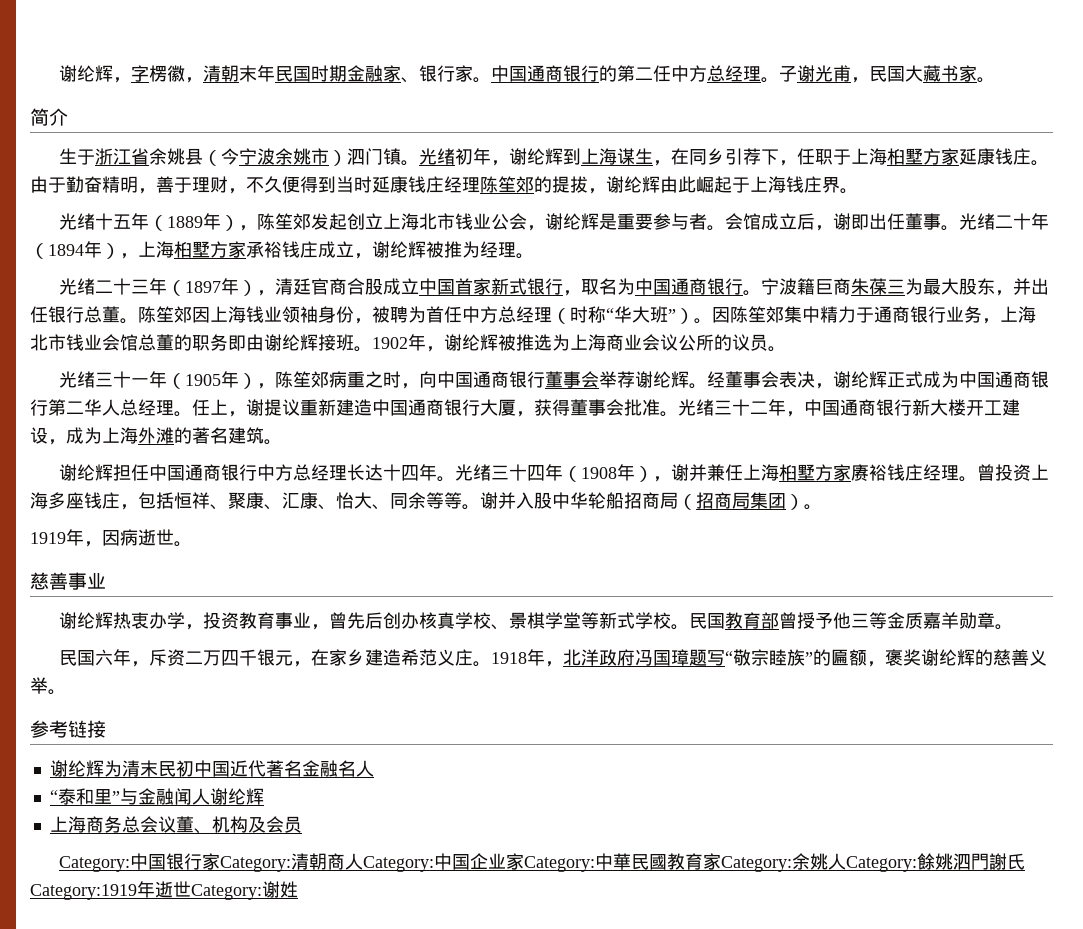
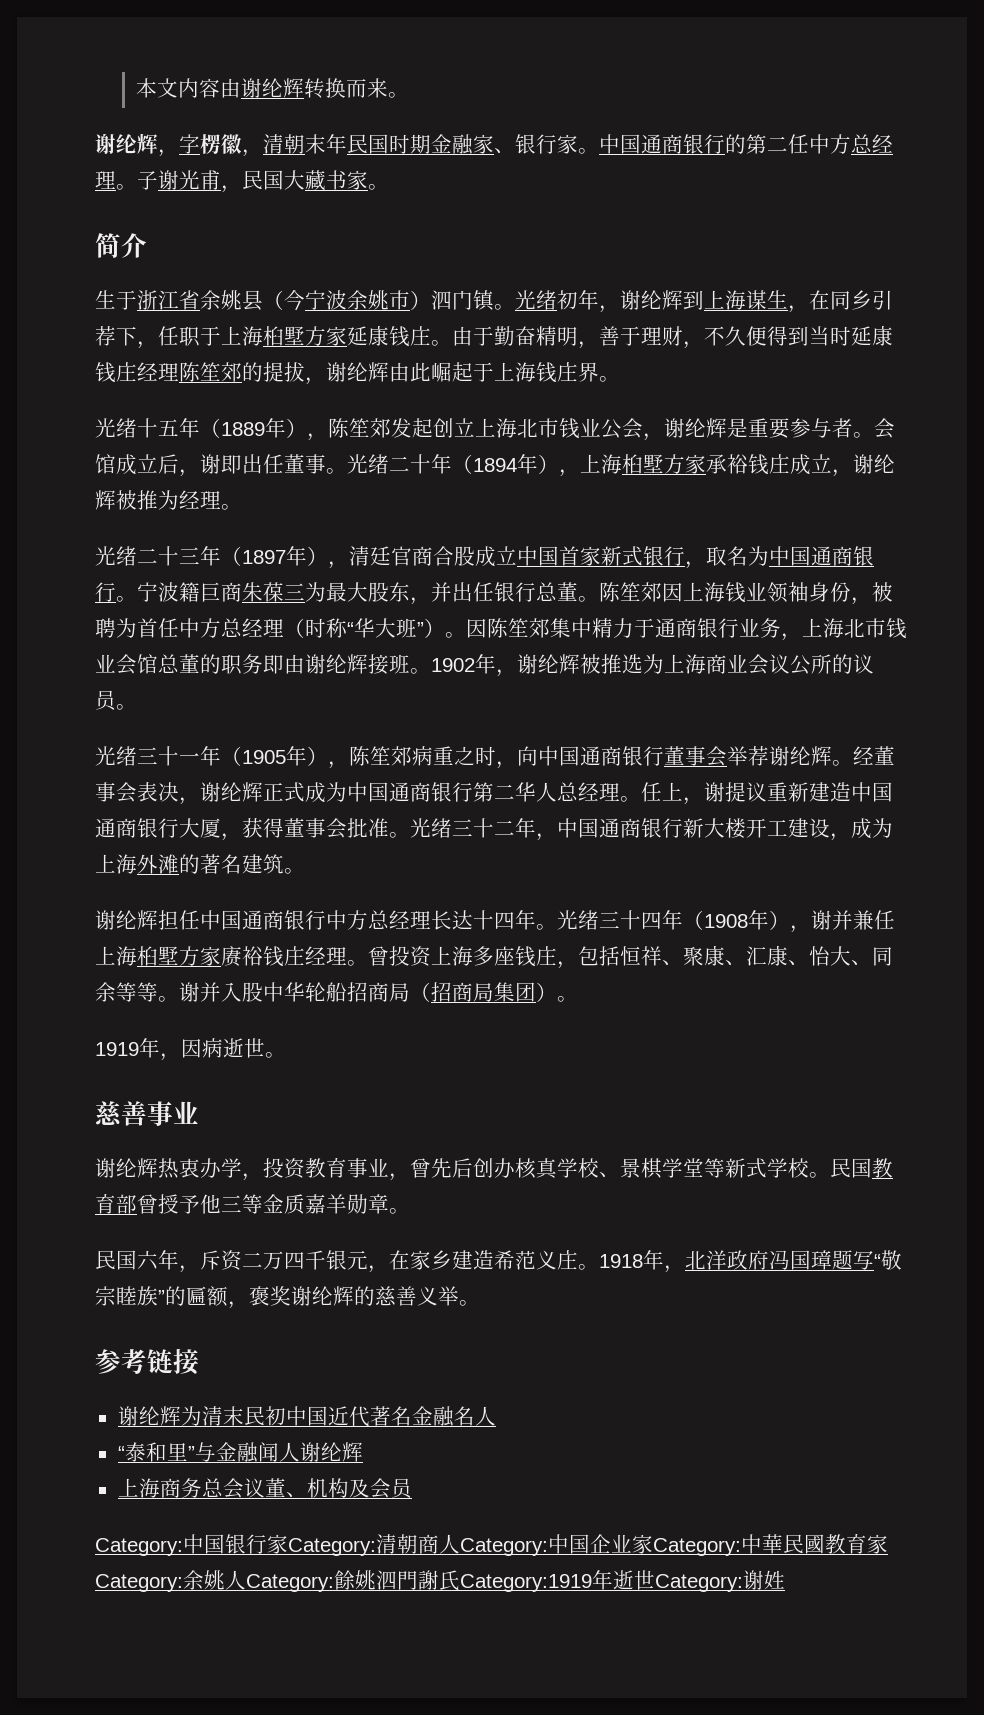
(58, 73) none -> [135,78,409,99] 本文内容由谢纶辉转换而来。 //

